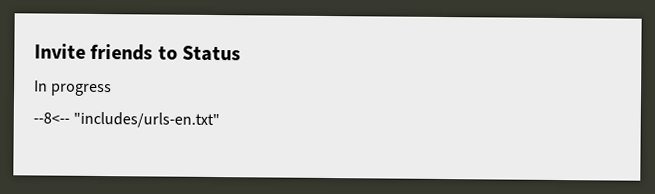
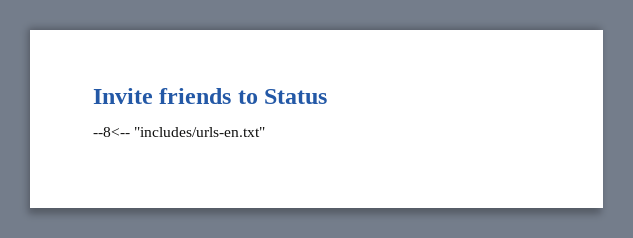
[34,80,113,97] // In progress -> (328, 96) none

